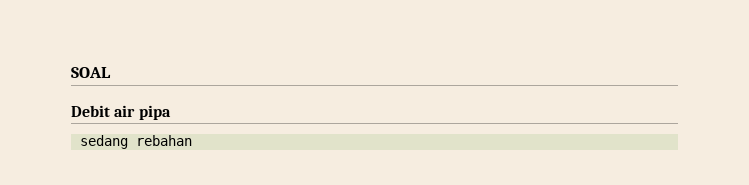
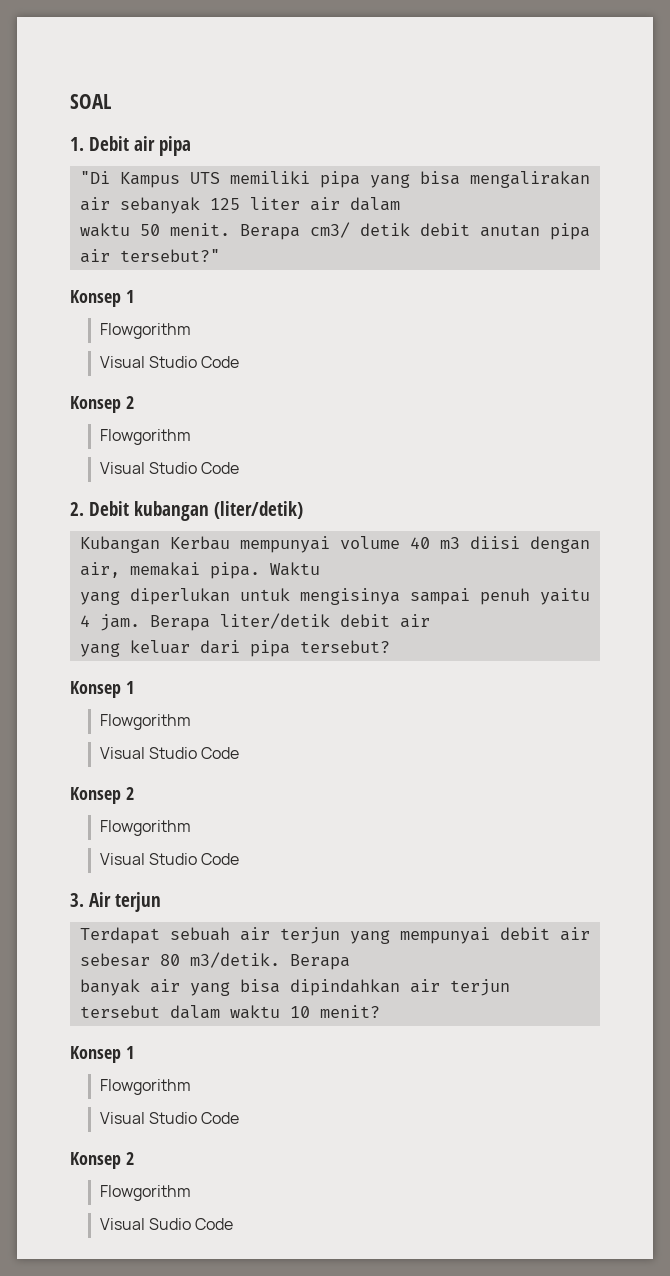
(111, 72) none -> [70,137,84,151] 1.
[79,135,192,149] sedang rebahan -> [79,171,590,188] [79,197,400,214] [79,222,590,240] [79,249,220,263] [70,290,134,307] [99,323,191,339] [99,356,240,368] [70,396,134,413] [99,429,191,445] [99,462,240,474] [70,501,304,521] [79,536,590,553] [79,562,320,579] [79,588,590,605] [79,613,430,631] [79,640,390,657] [70,681,134,698] [99,714,191,730] [99,747,240,759] [70,787,134,804] [99,820,191,836] [99,853,240,865] [70,892,162,912] [79,927,590,944] [79,952,350,970] [79,979,510,996] [79,1005,380,1019] [70,1046,134,1063] [99,1079,191,1095] [99,1112,240,1124] [70,1152,134,1169] [99,1185,191,1201] [99,1218,234,1230] "Di Kampus UTS memiliki pipa yang bisa mengalirakan air sebanyak 125 liter air dalam // waktu 50 menit. Berapa cm3/ detik debit anutan pipa air tersebut?" // Konsep 1 // Flowgorithm // Visual Studio Code // Konsep 2 // Flowgorithm // Visual Studio Code // 2. Debit kubangan (liter/detik) // Kubangan Kerbau mempunyai volume 40 m3 diisi dengan air, memakai pipa. Waktu // yang diperlukan untuk mengisinya sampai penuh yaitu 4 jam. Berapa liter/detik debit air // yang keluar dari pipa tersebut? // Konsep 1 // Flowgorithm // Visual Studio Code // Konsep 2 // Flowgorithm // Visual Studio Code // 3. Air terjun // Terdapat sebuah air terjun yang mempunyai debit air sebesar 80 m3/detik. Berapa // banyak air yang bisa dipindahkan air terjun tersebut dalam waktu 10 menit? // Konsep 1 // Flowgorithm // Visual Studio Code // Konsep 2 // Flowgorithm // Visual Sudio Code

